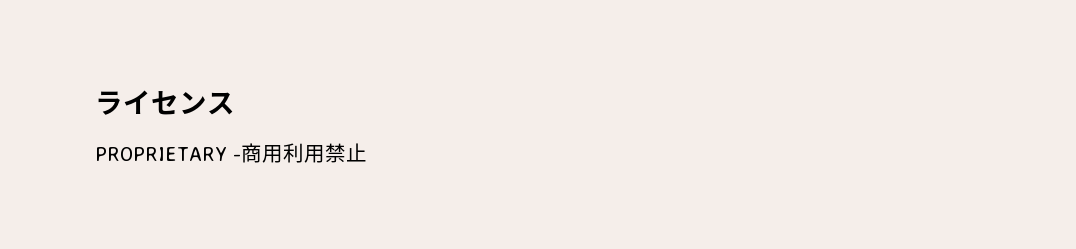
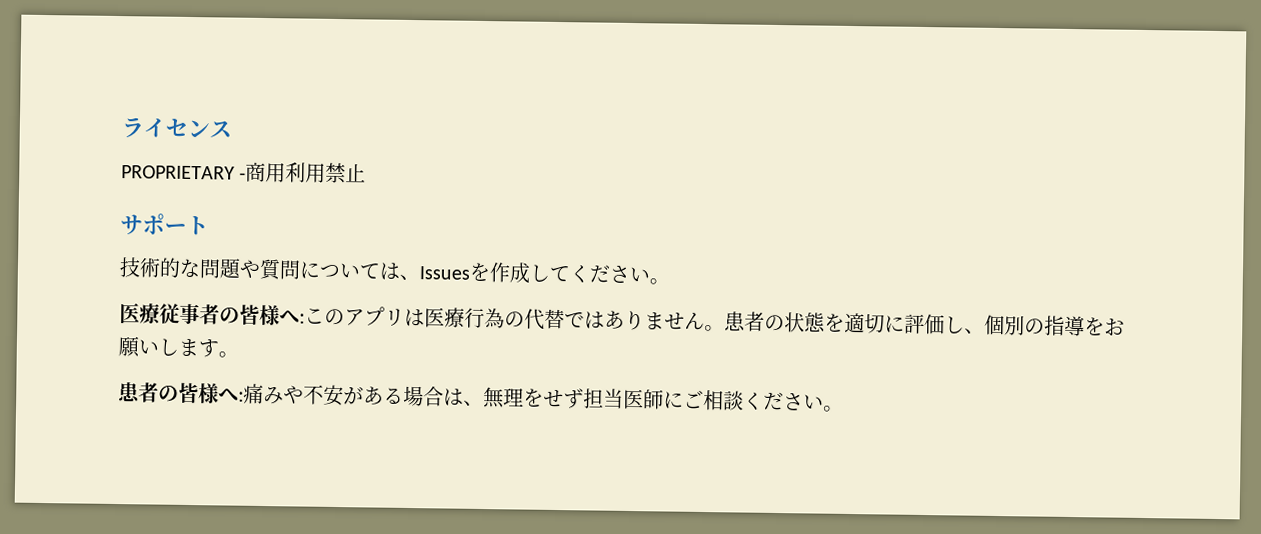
(367, 152) none -> [120,213,209,236] [119,257,670,285] [119,303,1125,337] [118,336,239,358] [118,382,844,412] // サポート // 技術的な問題や質問については、Issuesを作成してください。 // 医療従事者の皆様へ:このアプリは医療行為の代替ではありません。患者の状態を適切に評価し、個別の指導をお願いします。 // 患者の皆様へ:痛みや不安がある場合は、無理をせず担当医師にご相談ください。

